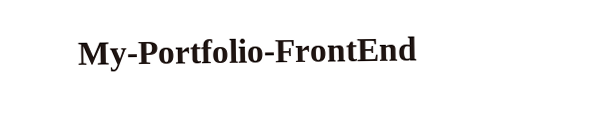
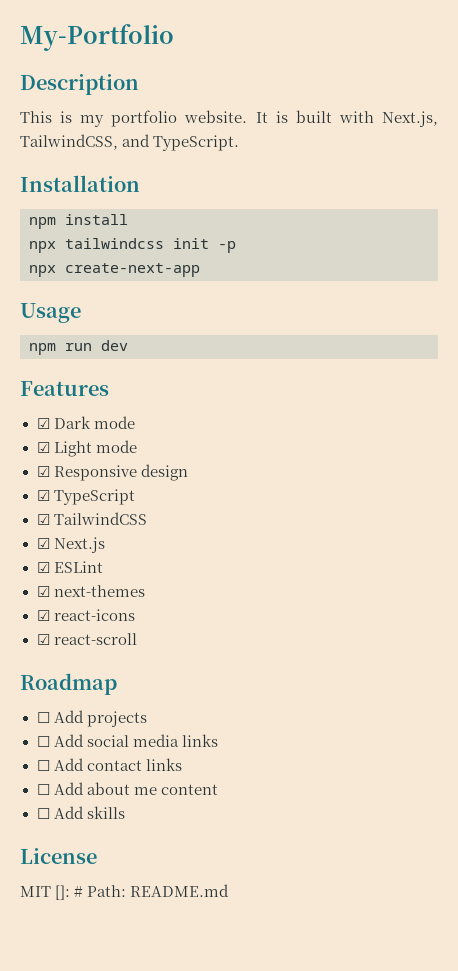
[77,36,418,72] My-Portfolio-FrontEnd -> [20,24,174,51] [20,74,139,95] [20,110,438,127] [20,134,240,151] [20,175,140,192] [29,214,128,229] [29,238,236,253] [29,263,200,277] [20,303,81,323] [29,340,128,355] [20,381,109,396] [36,416,135,429] [36,440,137,457] [36,464,188,481] [36,489,135,505] [36,512,147,525] [36,537,105,553] [36,561,103,573] [36,585,145,597] [36,609,135,621] [36,633,137,645] [20,673,117,695] [36,710,147,727] [36,734,218,747] [36,758,182,771] [36,782,218,795] [36,806,125,819] [20,848,97,864] [20,884,230,900] My-Portfolio // Description // This is my portfolio website. It is built with Next.js, TailwindCSS, and TypeScript. // Installation // npm install // npx tailwindcss init -p // npx create-next-app // Usage // npm run dev // Features // ☑ Dark mode // ☑ Light mode // ☑ Responsive design // ☑ TypeScript // ☑ TailwindCSS // ☑ Next.js // ☑ ESLint // ☑ next-themes // ☑ react-icons // ☑ react-scroll // Roadmap // ☐ Add projects // ☐ Add social media links // ☐ Add contact links // ☐ Add about me content // ☐ Add skills // License // MIT []: # Path: README.md

